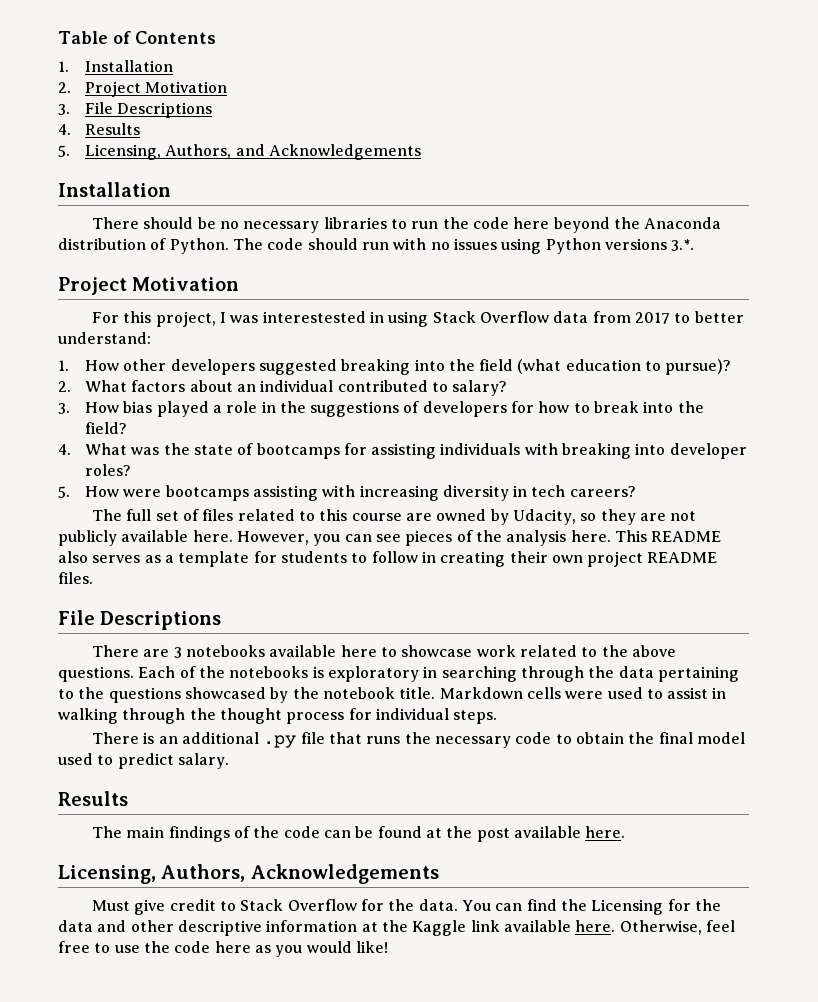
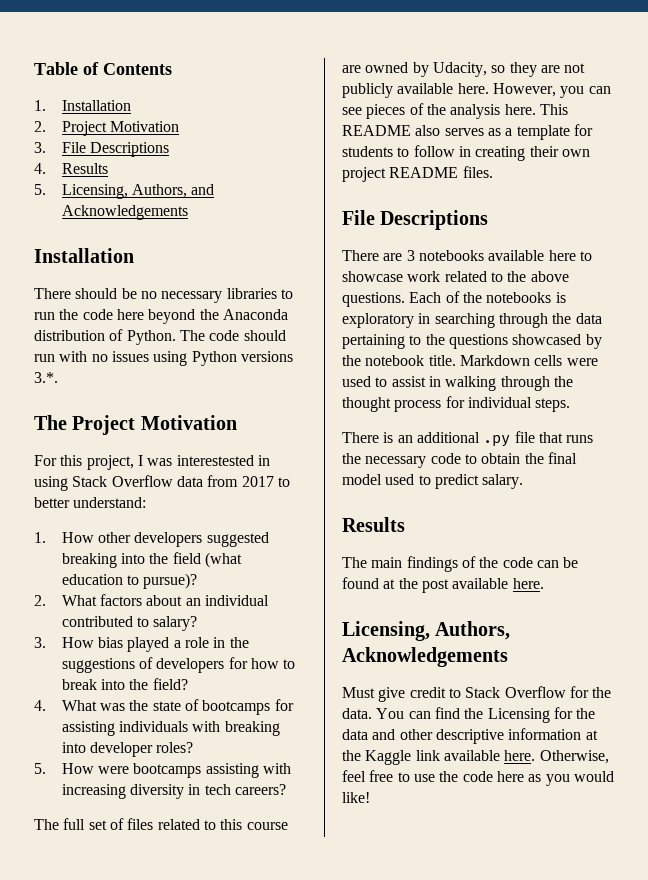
(695, 245) none -> [34,415,67,430] The

